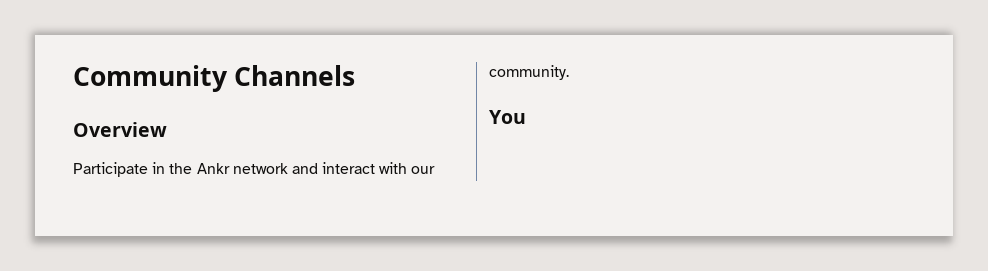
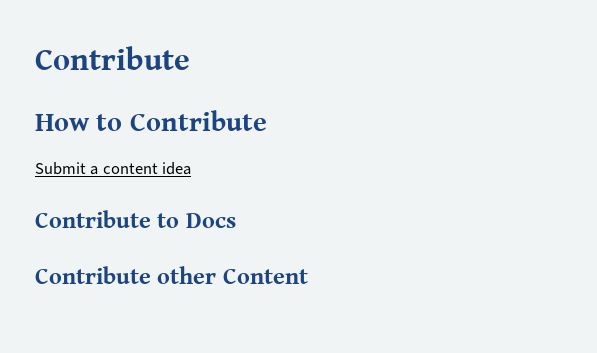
[73,65,356,92] [73,122,167,137] [73,162,436,177] [489,65,569,80] [489,110,526,124] Community Channels // Overview // Participate in the Ankr network and interact with our community. // You -> [35,46,190,70] [35,110,267,131] [35,162,192,175] [35,210,236,228] [35,266,308,284] Contribute // How to Contribute // Submit a content idea // Contribute to Docs // Contribute other Content

